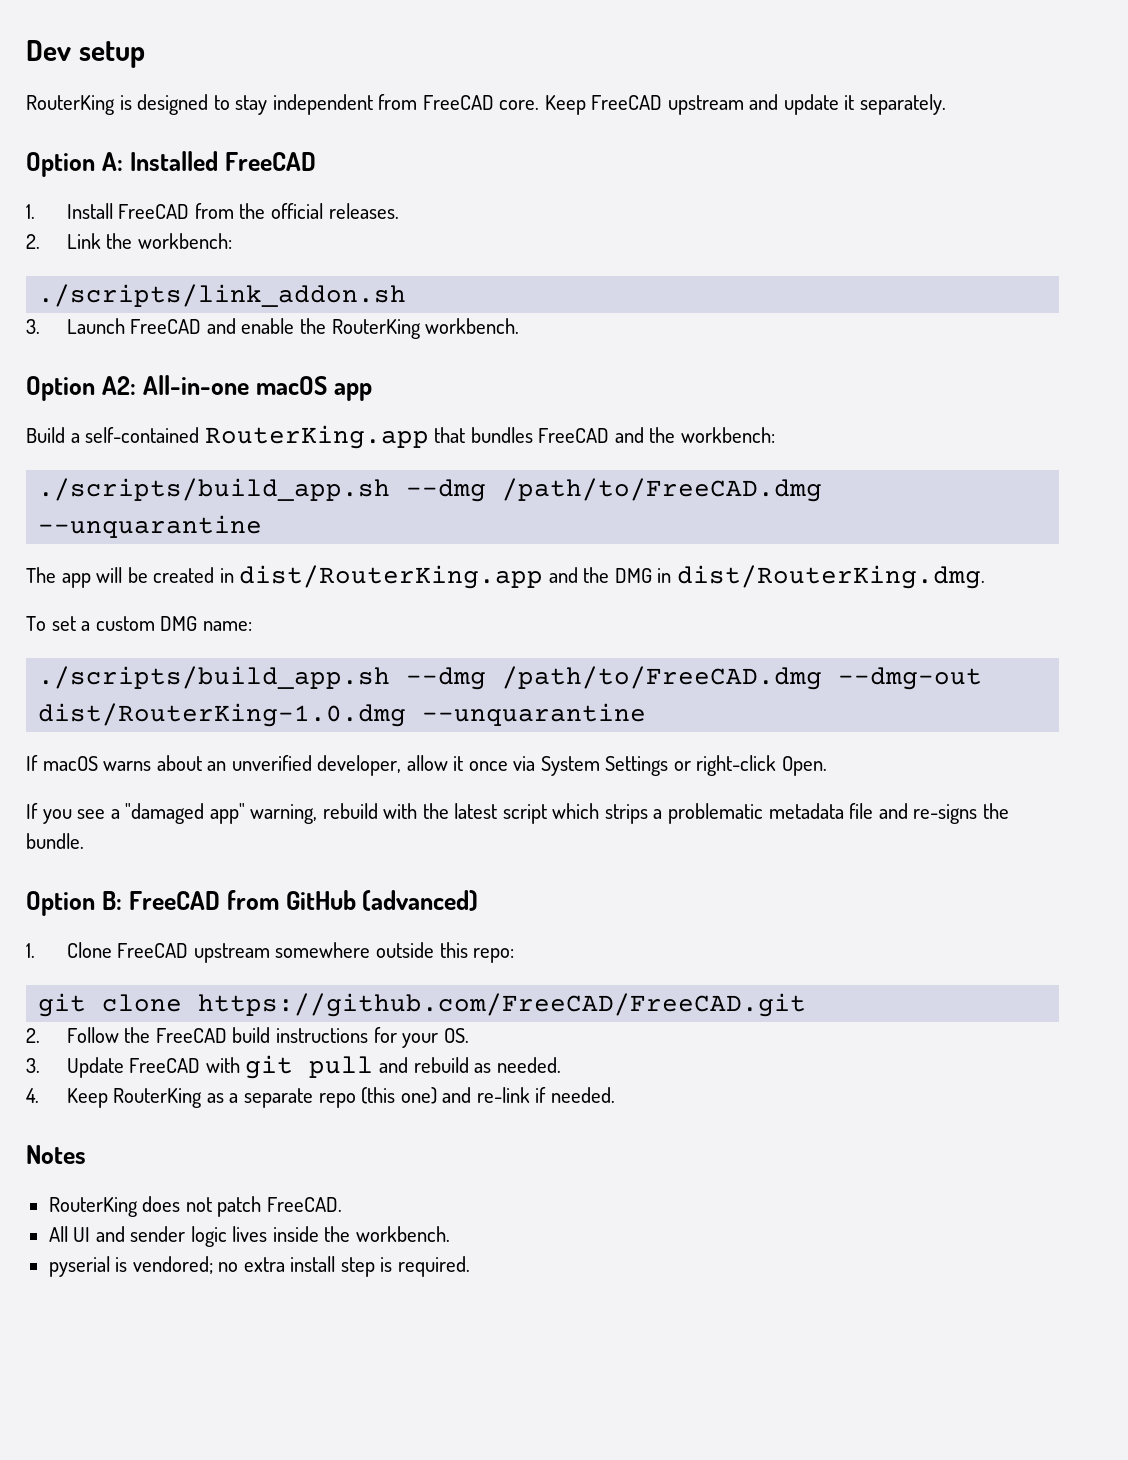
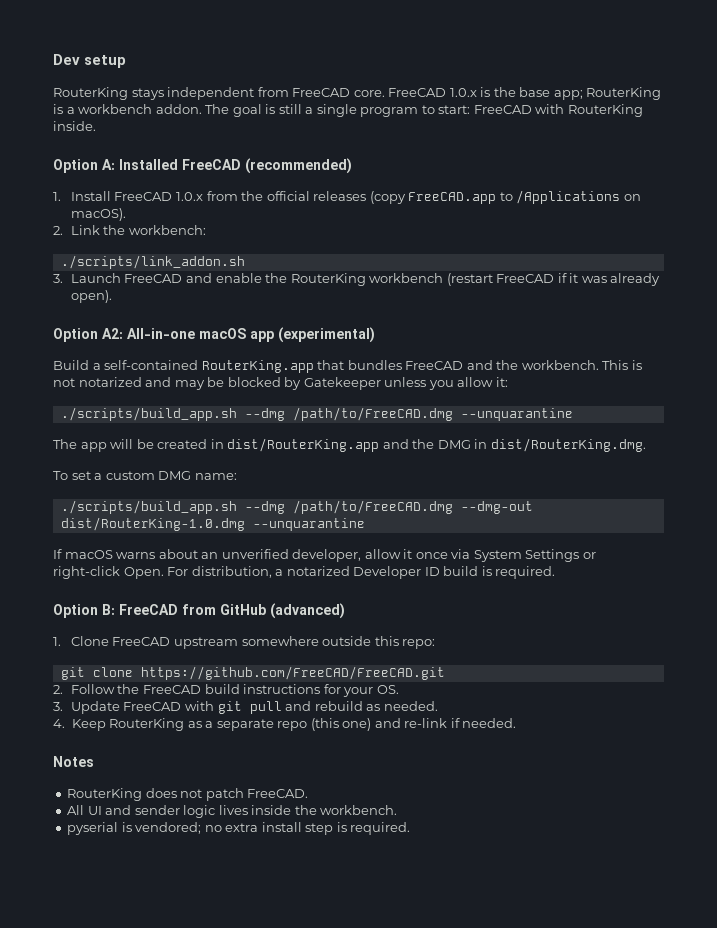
[119,94,947,115] is designed to stay independent from FreeCAD core. Keep FreeCAD upstream and update it separately. -> [131,87,662,100] [53,104,643,117] [53,121,96,131] stays independent from FreeCAD core. FreeCAD 1.0.x is the base app; RouterKing is a workbench addon. The goal is still a single program to start: FreeCAD with RouterKing inside.
(316, 161) none -> [245,158,352,174] (recommended)
(190, 211) none -> [175,192,203,201] 1.0.x
[328,203,399,219] releases. -> [313,190,641,204] [70,208,126,221] releases (copy FreeCAD.app to /Applications on macOS).
[425,318,520,334] workbench. -> [369,273,661,286] [70,290,112,303] workbench (restart FreeCAD if it was already open).
(372, 392) none -> [278,327,375,343] (experimental)
[680,427,775,443] workbench: -> [521,360,642,370] [53,377,508,390] workbench. This is not notarized and may be blocked by Gatekeeper unless you allow it:
[26,803,1009,824] [26,833,84,849] // If you see a "damaged app" warning, rebuild with the latest script which strips a problematic metadata file and re-signs the bundle. -> [167,566,556,579] For distribution, a notarized Developer ID build is required.

